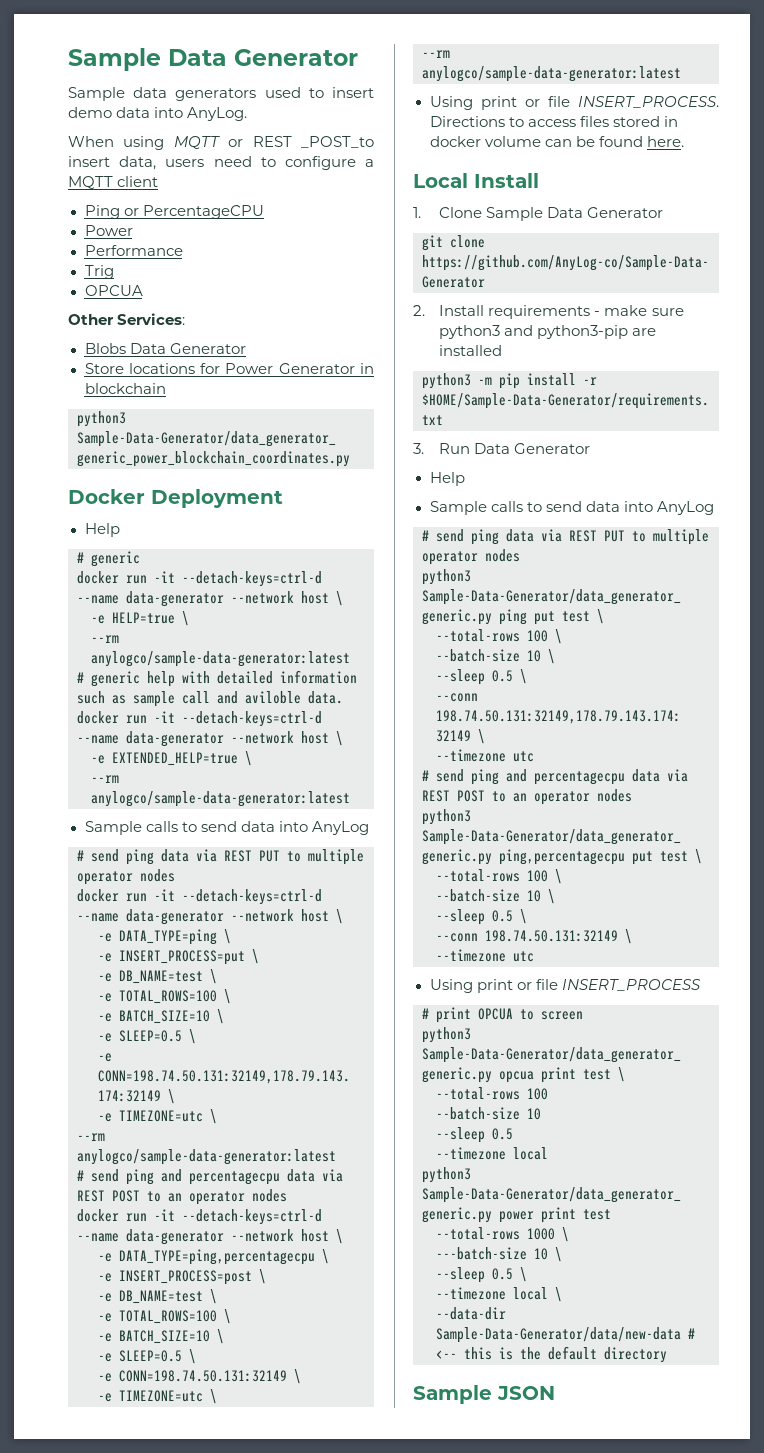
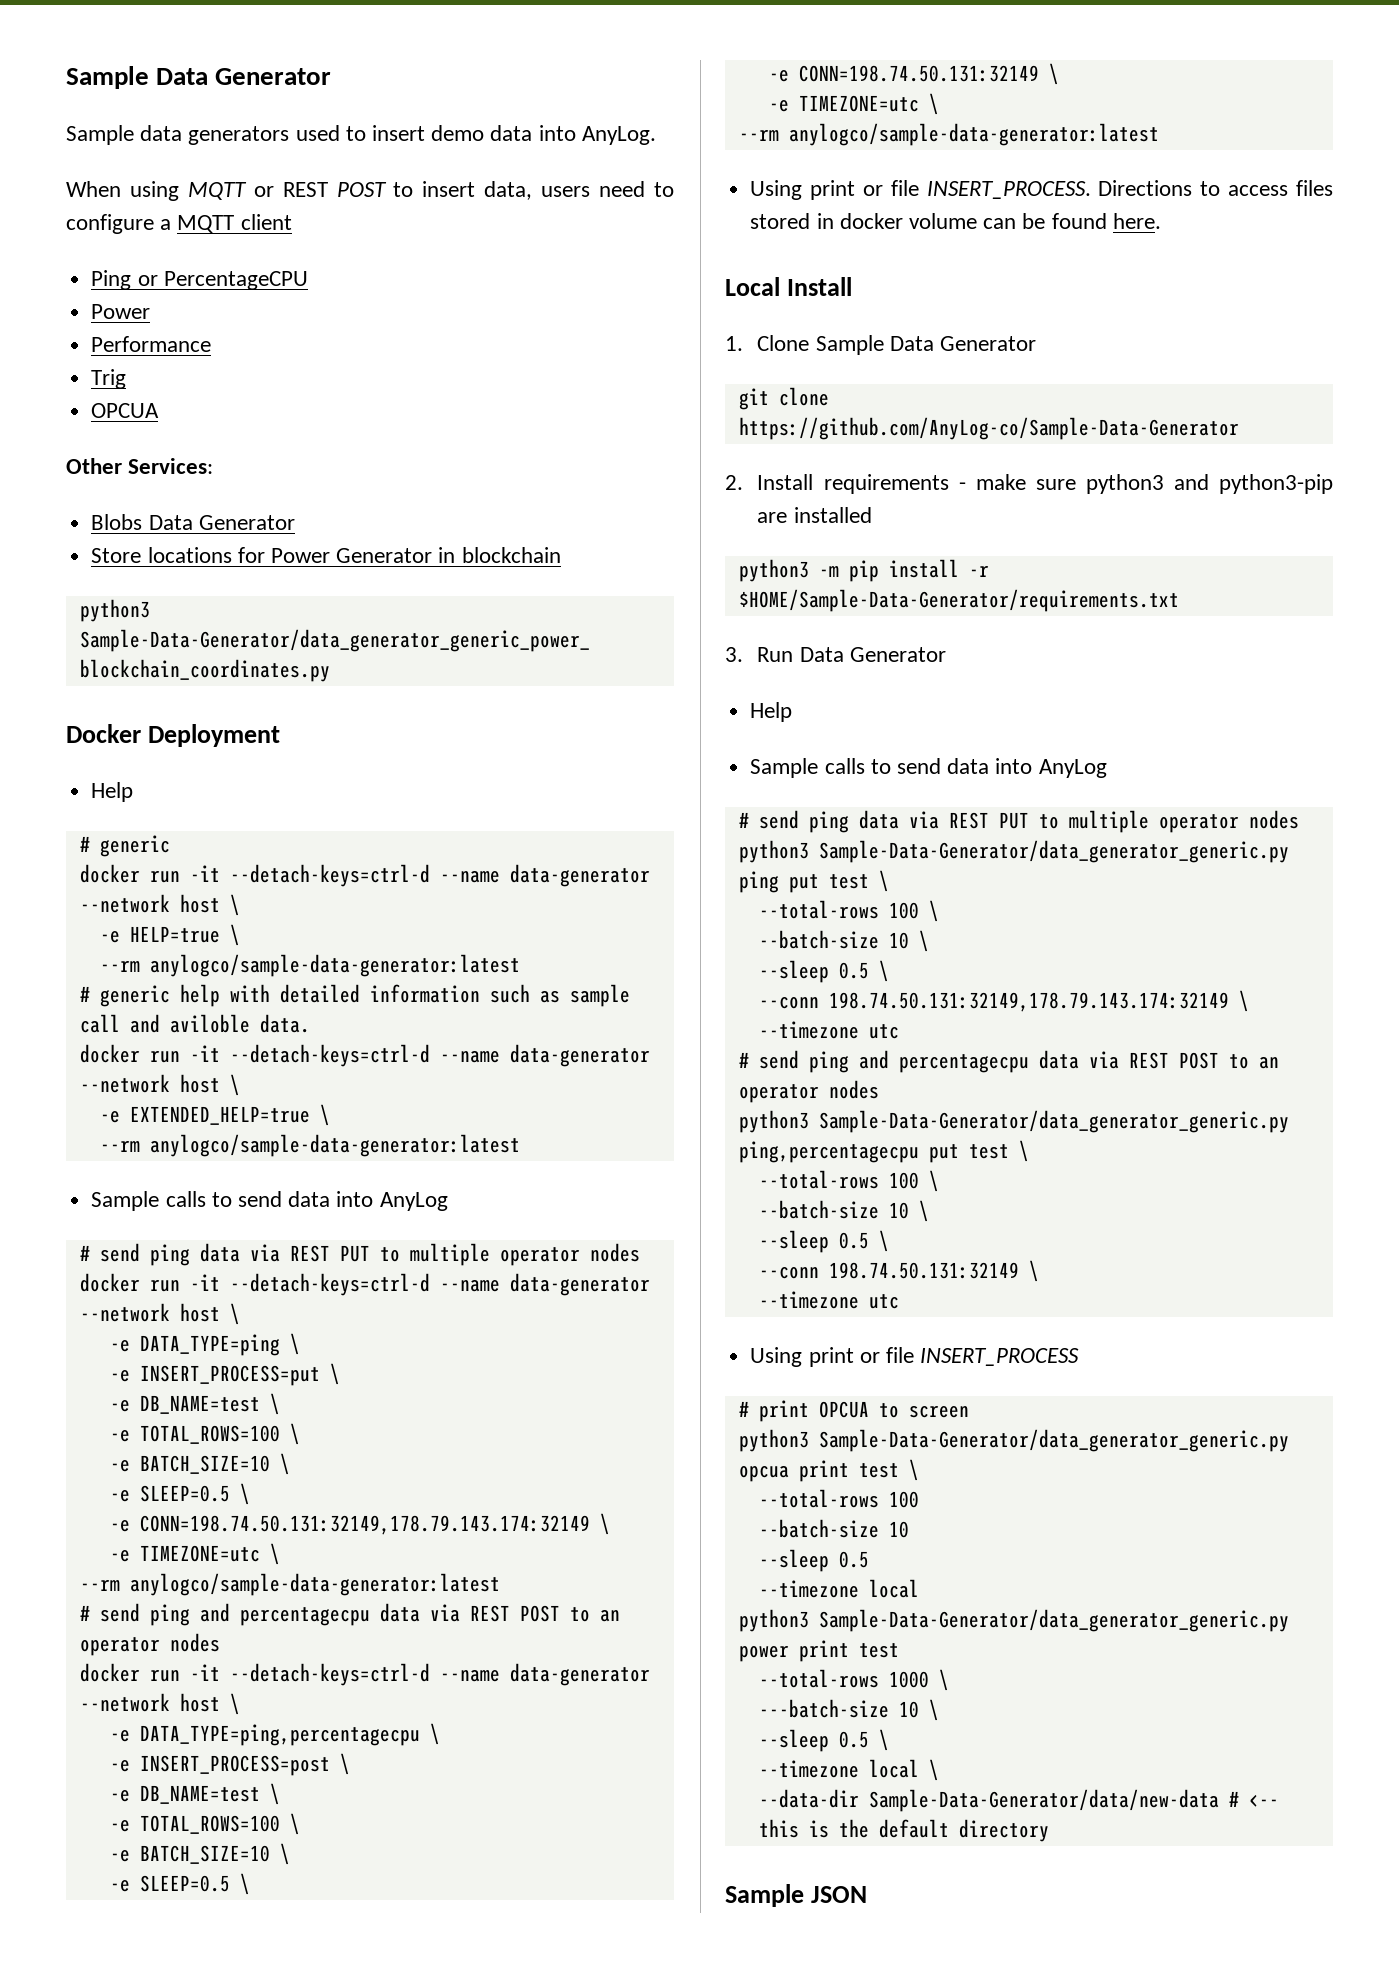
[301,136,374,148] _POST_to -> [336,182,414,197] POST to

